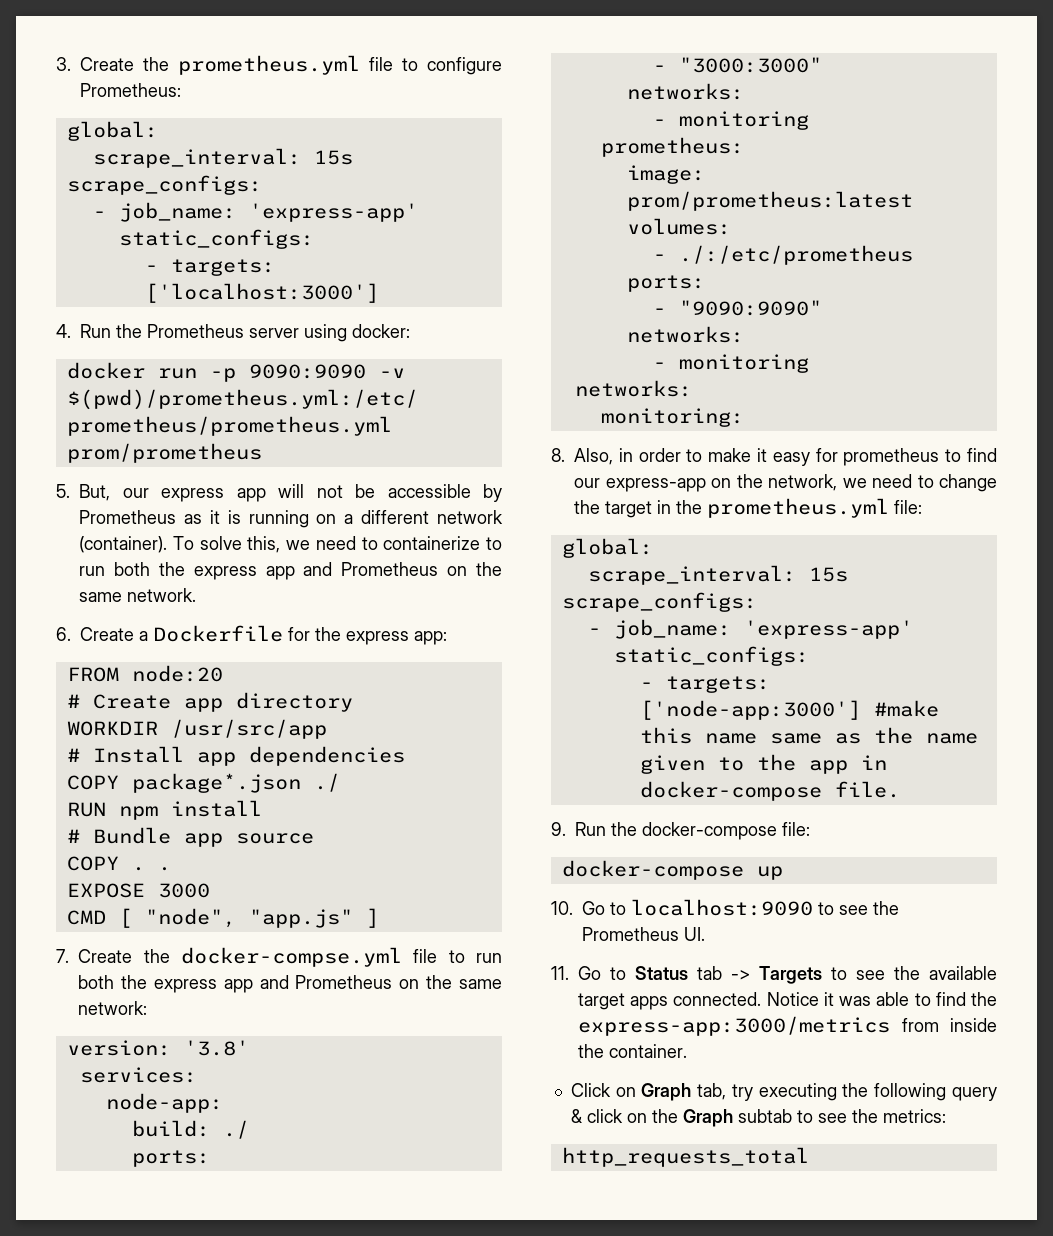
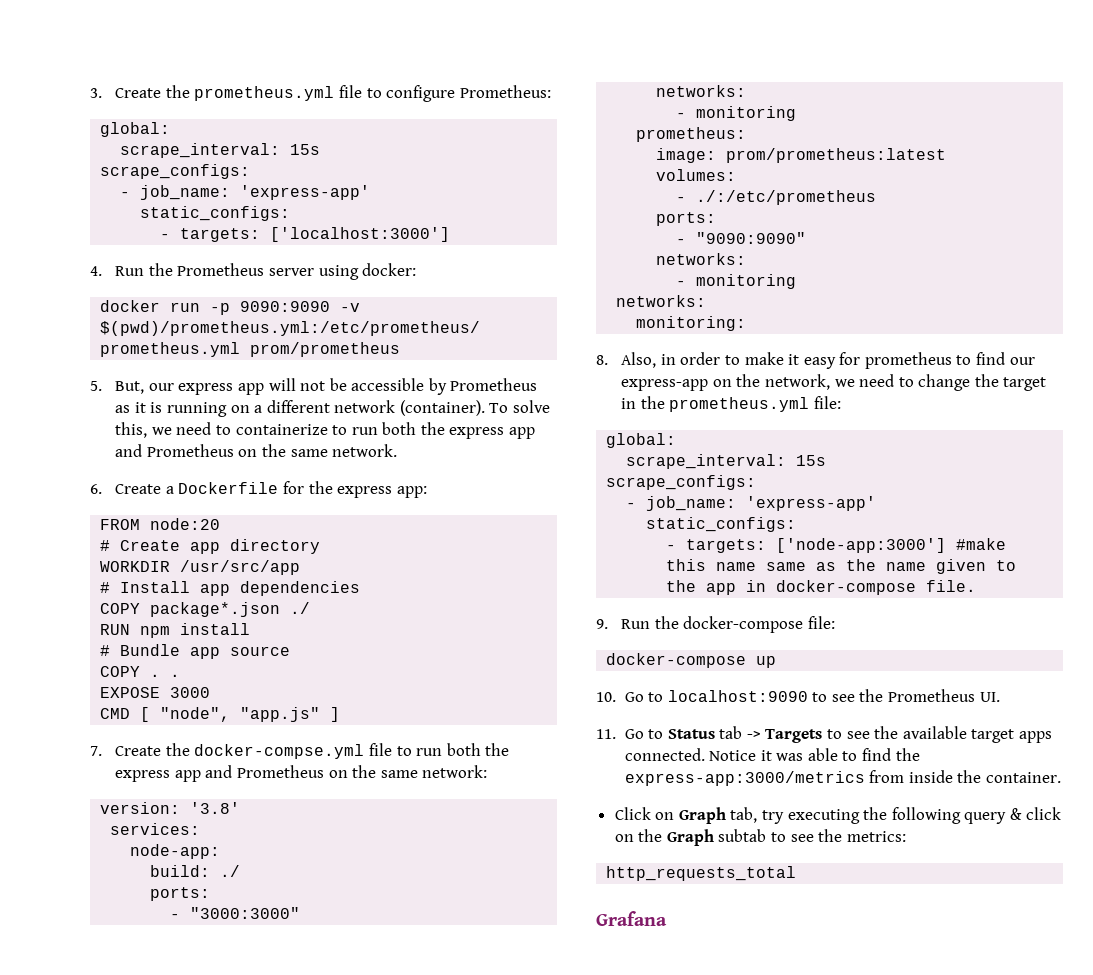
(809, 1157) none -> [596,911,667,926] // Grafana

